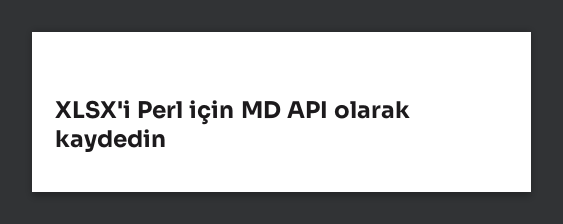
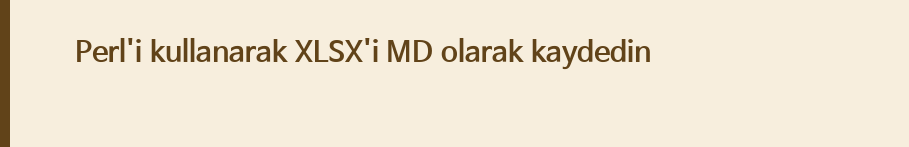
[55,100,328,125] XLSX'i Perl için MD API -> [75,37,434,63] Perl'i kullanarak XLSX'i MD

